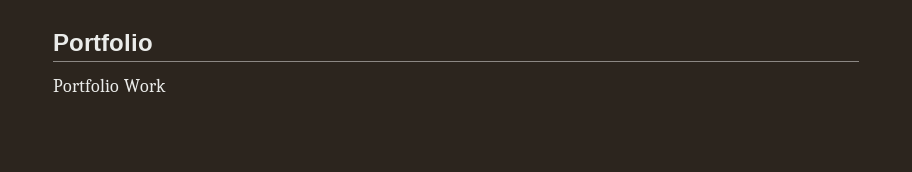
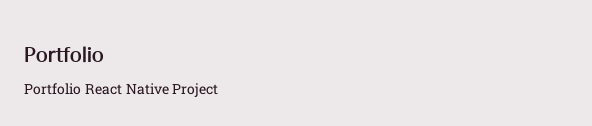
[123,78,166,92] Work -> [84,83,219,97] React Native Project

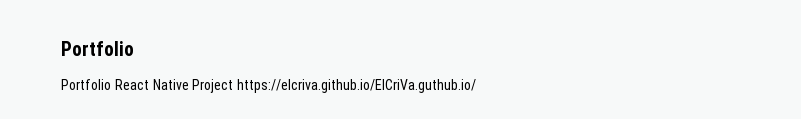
(219, 90) none -> [237,79,477,93] https://elcriva.github.io/ElCriVa.guthub.io/

